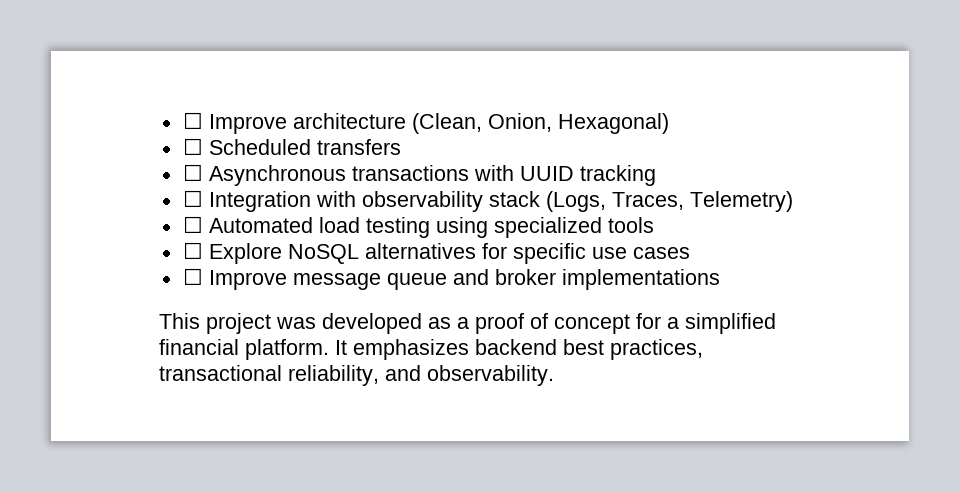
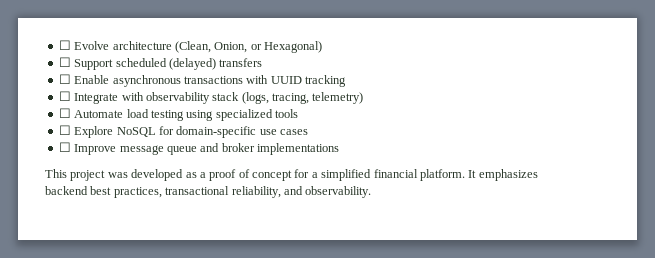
[182,112,287,134] ☐ Improve -> [58,40,110,50] ☐ Evolve
(552, 122) none -> [250,44,262,50] or
[208,139,311,155] Scheduled -> [74,58,216,70] Support scheduled (delayed)
[208,165,346,186] Asynchronous -> [74,75,181,87] Enable asynchronous
[208,191,311,212] Integration -> [74,93,119,104] Integrate
[545,191,793,212] [182,216,313,233] (Logs, Traces, Telemetry) // ☐ Automated -> [241,92,364,104] [58,108,124,118] (logs, tracing, telemetry) // ☐ Automate
[364,243,586,264] alternatives for specific -> [158,126,257,138] for domain-specific

